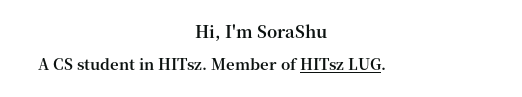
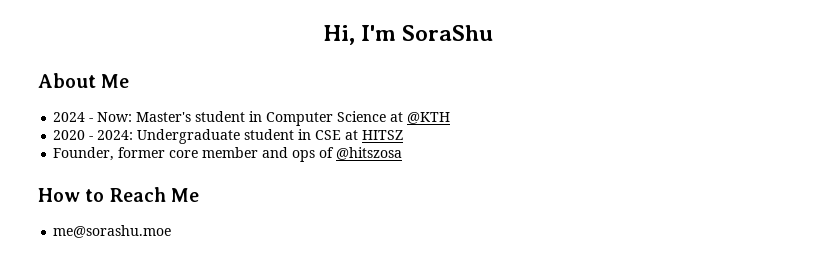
[38,58,387,70] A CS student in HITsz. Member of HITsz LUG. -> [38,73,130,88] [53,111,451,126] [53,129,404,144] [53,147,403,162] [38,187,199,202] [53,225,172,238] About Me // 2024 - Now: Master's student in Computer Science at @KTH // 2020 - 2024: Undergraduate student in CSE at HITSZ // Founder, former core member and ops of @hitszosa // How to Reach Me // me@sorashu.moe

